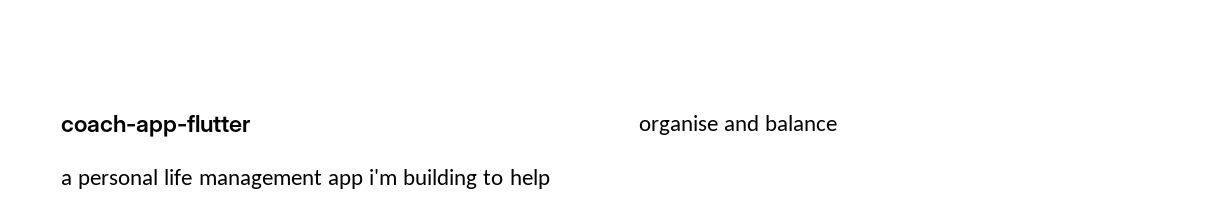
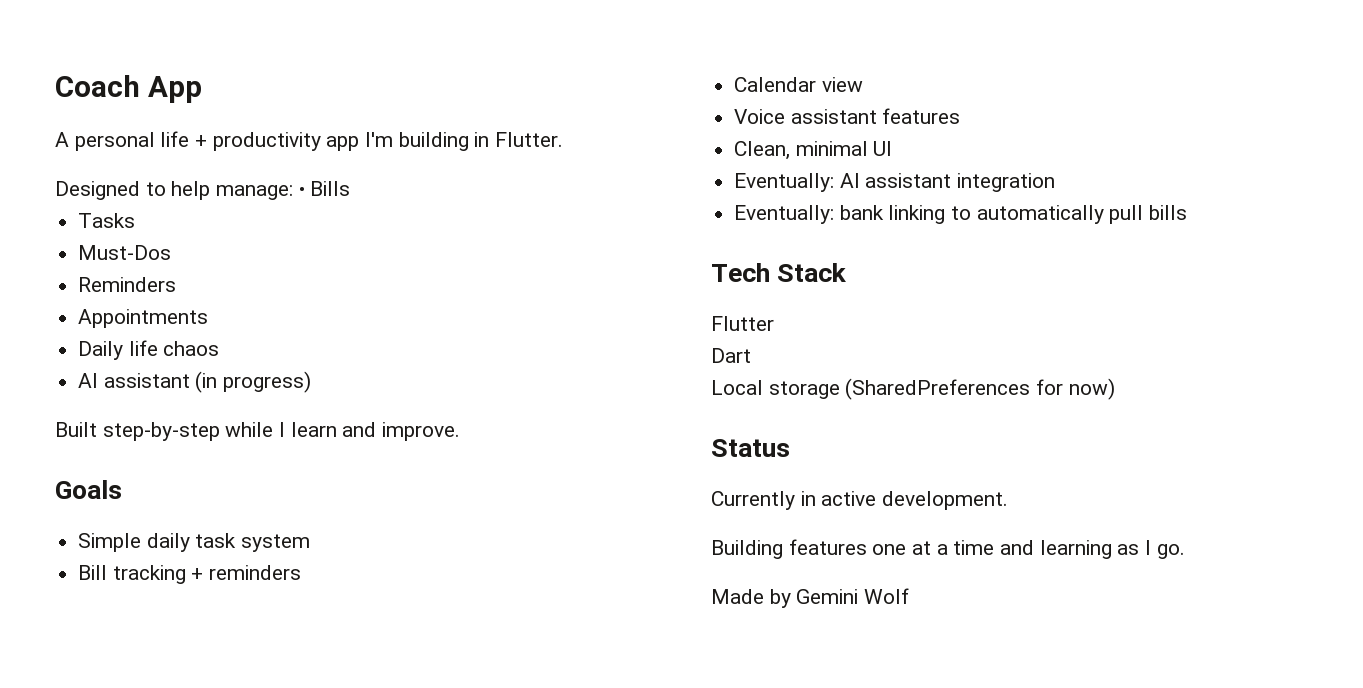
[61,115,250,137] [61,169,550,189] [639,115,838,135] coach-app-flutter // a personal life management app i'm building to help organise and balance -> [55,75,202,103] [55,131,564,151] [55,181,351,200] [78,213,136,228] [78,245,172,260] [78,277,177,292] [78,309,209,328] [78,340,220,360] [78,371,312,393] [55,422,461,441] [55,480,122,499] [78,533,311,552] [78,565,302,584] [734,77,863,92] [734,108,961,124] [734,141,893,160] [734,173,1056,192] [734,205,1188,224] [711,263,847,282] [711,316,774,331] [711,348,751,363] [711,378,1115,400] [711,439,790,457] [711,491,1009,510] [711,539,1185,559] [711,588,910,608] Coach App // A personal life + productivity app I'm building in Flutter. // Designed to help manage: • Bills // Tasks // Must-Dos // Reminders // Appointments // Daily life chaos // AI assistant (in progress) // Built step-by-step while I learn and improve. // Goals // Simple daily task system // Bill tracking + reminders // Calendar view // Voice assistant features // Clean, minimal UI // Eventually: AI assistant integration // Eventually: bank linking to automatically pull bills // Tech Stack // Flutter // Dart // Local storage (SharedPreferences for now) // Status // Currently in active development. // Building features one at a time and learning as I go. // Made by Gemini Wolf

